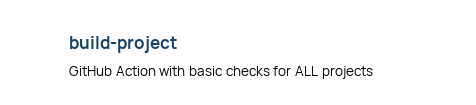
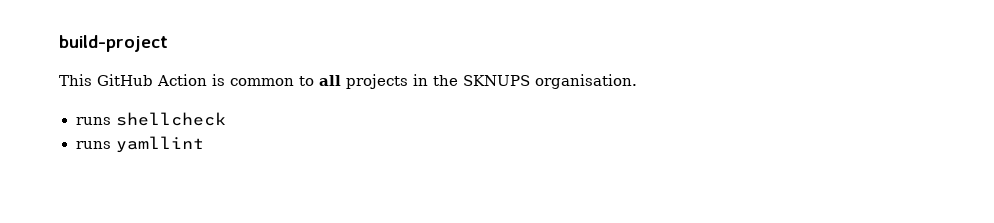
(177, 44) none -> [59,74,92,86] This
[159,66,373,79] with basic checks for ALL projects -> [212,74,637,89] [75,112,226,126] [75,136,204,153] is common to all projects in the SKNUPS organisation. // runs shellcheck // runs yamllint

